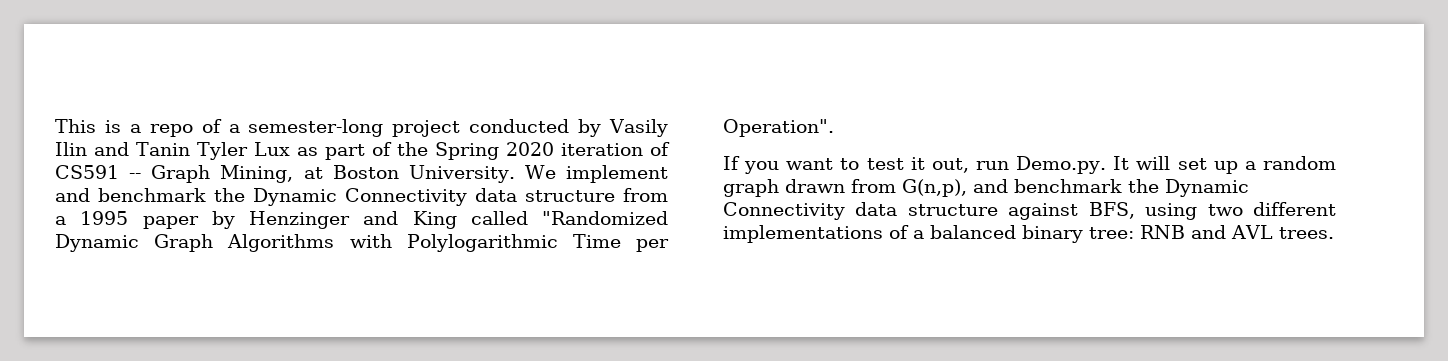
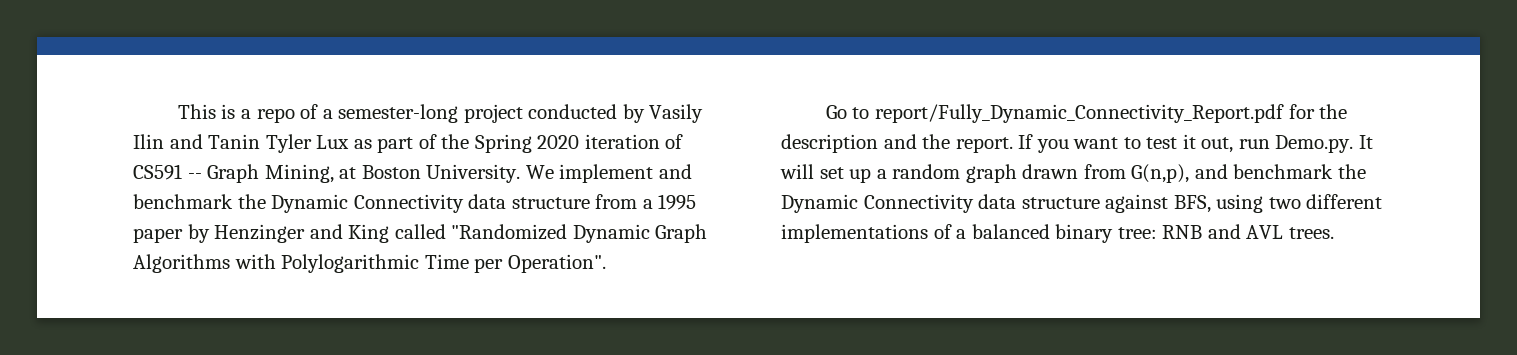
(834, 128) none -> [825,104,1348,123] [781,134,1013,153] Go to report/Fully_Dynamic_Connectivity_Report.pdf for the description and the report.

